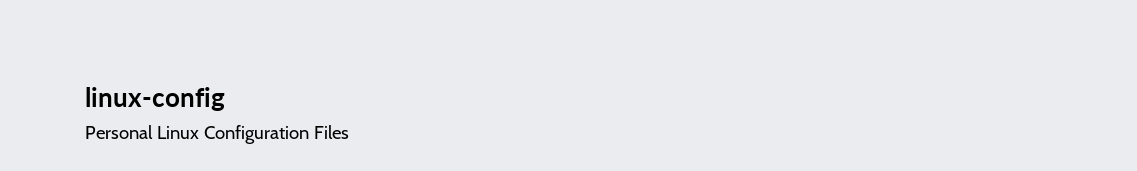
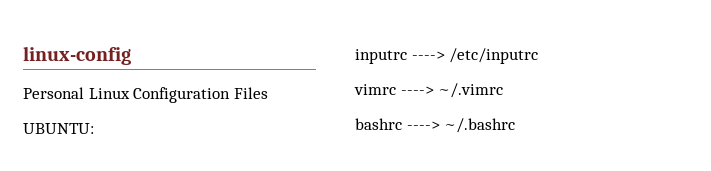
(349, 132) none -> [23,123,94,134] [355,48,539,64] [354,83,504,98] [355,118,516,133] // UBUNTU: // inputrc ----> /etc/inputrc // vimrc ----> ~/.vimrc // bashrc ----> ~/.bashrc

